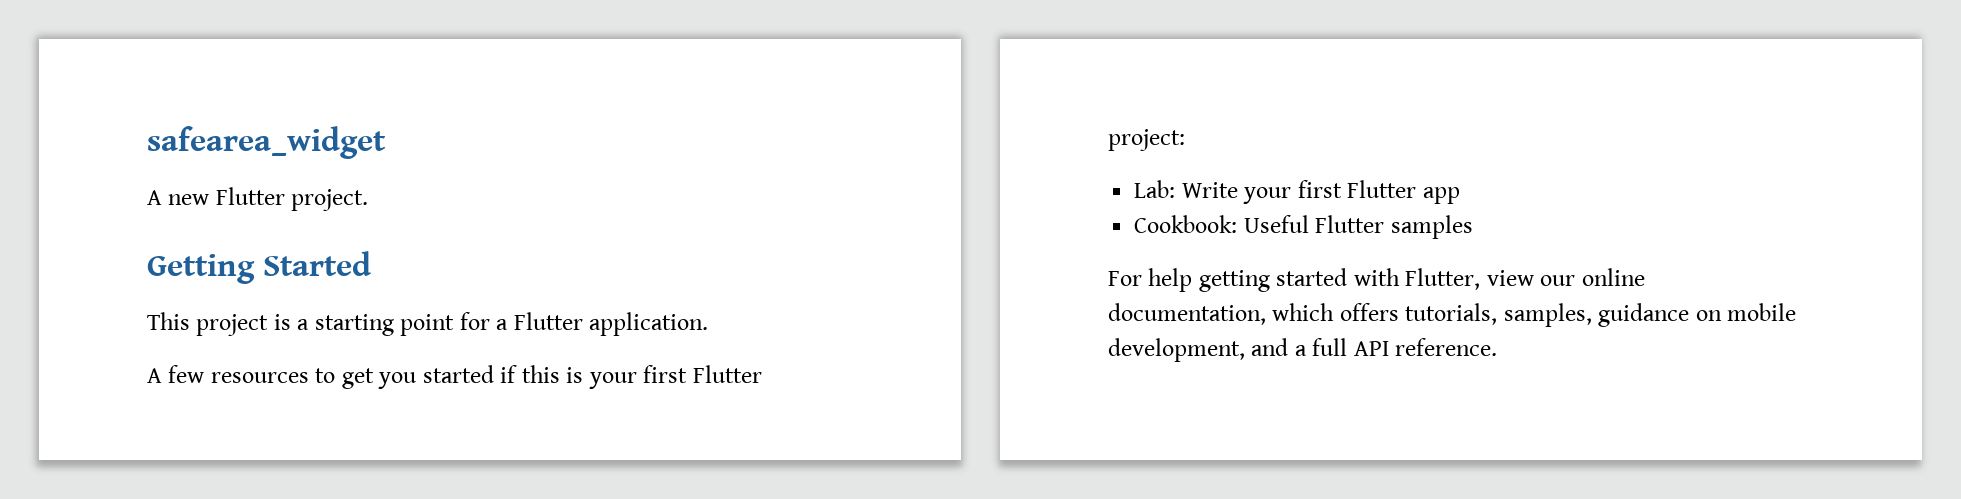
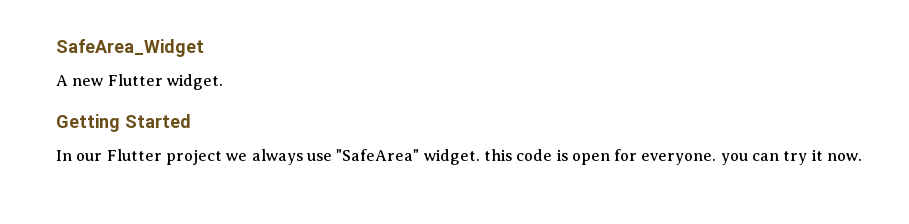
[147,126,386,159] safearea_widget -> [56,39,204,57] SafeArea_Widget
[291,189,369,211] project. -> [166,74,223,90] widget.
[147,312,709,336] [147,365,762,389] [1108,129,1185,151] [1134,180,1460,204] [1134,215,1473,239] [1108,268,1645,292] [1108,303,1797,327] [1108,338,1498,362] This project is a starting point for a Flutter application. // A few resources to get you started if this is your first Flutter project: // Lab: Write your first Flutter app // Cookbook: Useful Flutter samples // For help getting started with Flutter, view our online documentation, which offers tutorials, samples, guidance on mobile development, and a full API reference. -> [56,149,863,165] In our Flutter project we always use "SafeArea" widget. this code is open for everyone. you can try it now.

